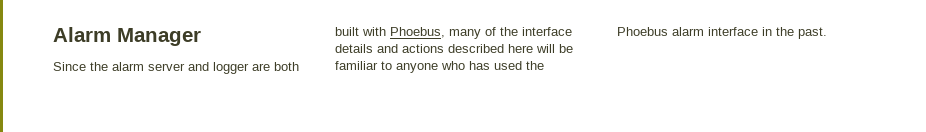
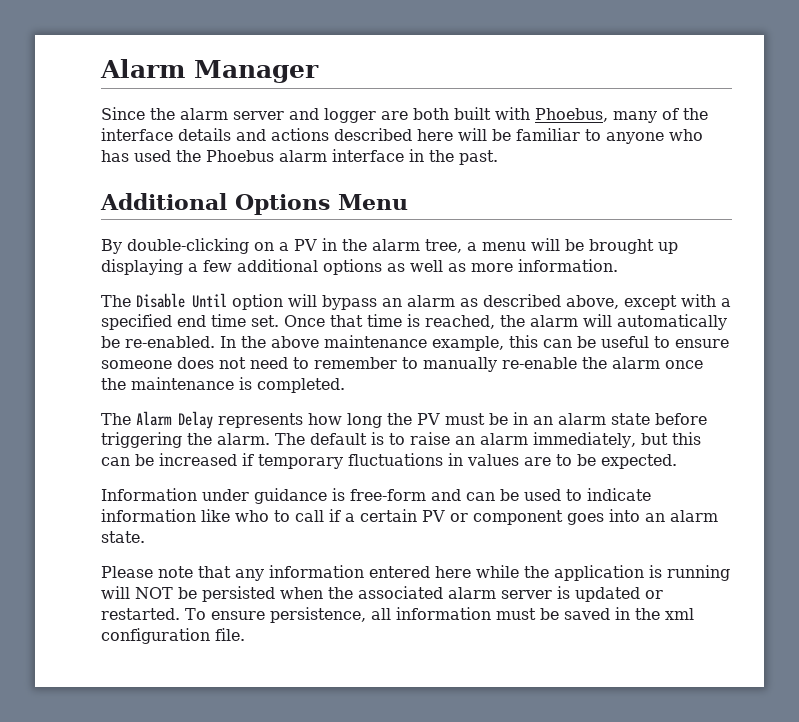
(827, 33) none -> [100,193,408,215] [101,238,678,254] [101,259,618,275] [101,293,731,310] [101,314,727,330] [101,335,729,351] [101,357,703,372] [101,377,345,393] [101,411,707,429] [101,432,701,448] [101,453,677,469] [101,488,651,504] [101,509,718,525] [101,531,145,543] [101,565,730,581] [101,586,663,602] [101,607,694,623] [101,628,245,644] // Additional Options Menu // By double-clicking on a PV in the alarm tree, a menu will be brought up displaying a few additional options as well as more information. // The Disable Until option will bypass an alarm as described above, except with a specified end time set. Once that time is reached, the alarm will automatically be re-enabled. In the above maintenance example, this can be useful to ensure someone does not need to remember to manually re-enable the alarm once the maintenance is completed. // The Alarm Delay represents how long the PV must be in an alarm state before triggering the alarm. The default is to raise an alarm immediately, but this can be increased if temporary fluctuations in values are to be expected. // Information under guidance is free-form and can be used to indicate information like who to call if a certain PV or component goes into an alarm state. // Please note that any information entered here while the application is running will NOT be persisted when the associated alarm server is updated or restarted. To ensure persistence, all information must be saved in the xml configuration file.

